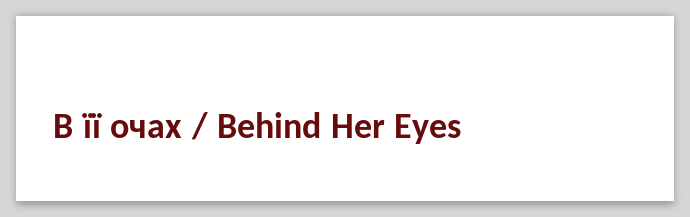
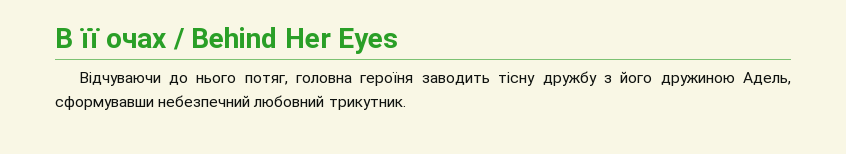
(462, 129) none -> [78,71,791,86] [55,95,406,110] // Відчуваючи до нього потяг, головна героїня заводить тісну дружбу з його дружиною Адель, сформувавши небезпечний любовний трикутник.

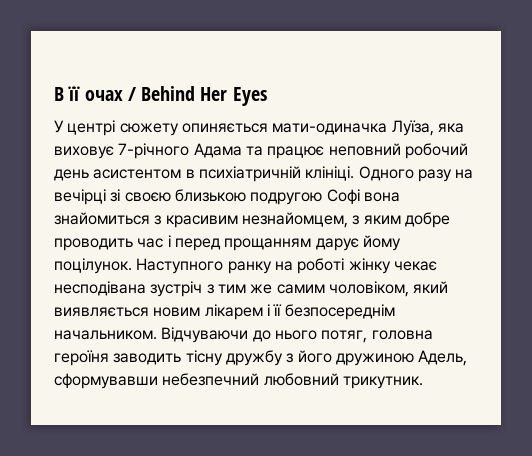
(399, 41) none -> [54,120,464,136] [54,143,468,159] [54,166,474,182] [54,189,400,205] [54,212,450,228] [54,235,401,251] [54,258,437,274] [54,281,449,297] [54,304,395,320] [54,330,157,340] У центрі сюжету опиняється мати-одиначка Луїза, яка виховує 7-річного Адама та працює неповний робочий день асистентом в психіатричній клініці. Одного разу на вечірці зі своєю близькою подругою Софі вона знайомиться з красивим незнайомцем, з яким добре проводить час і перед прощанням дарує йому поцілунок. Наступного ранку на роботі жінку чекає несподівана зустріч з тим же самим чоловіком, який виявляється новим лікарем і її безпосереднім начальником.

